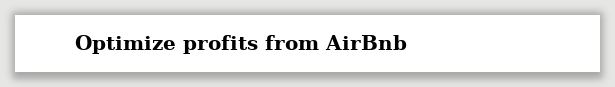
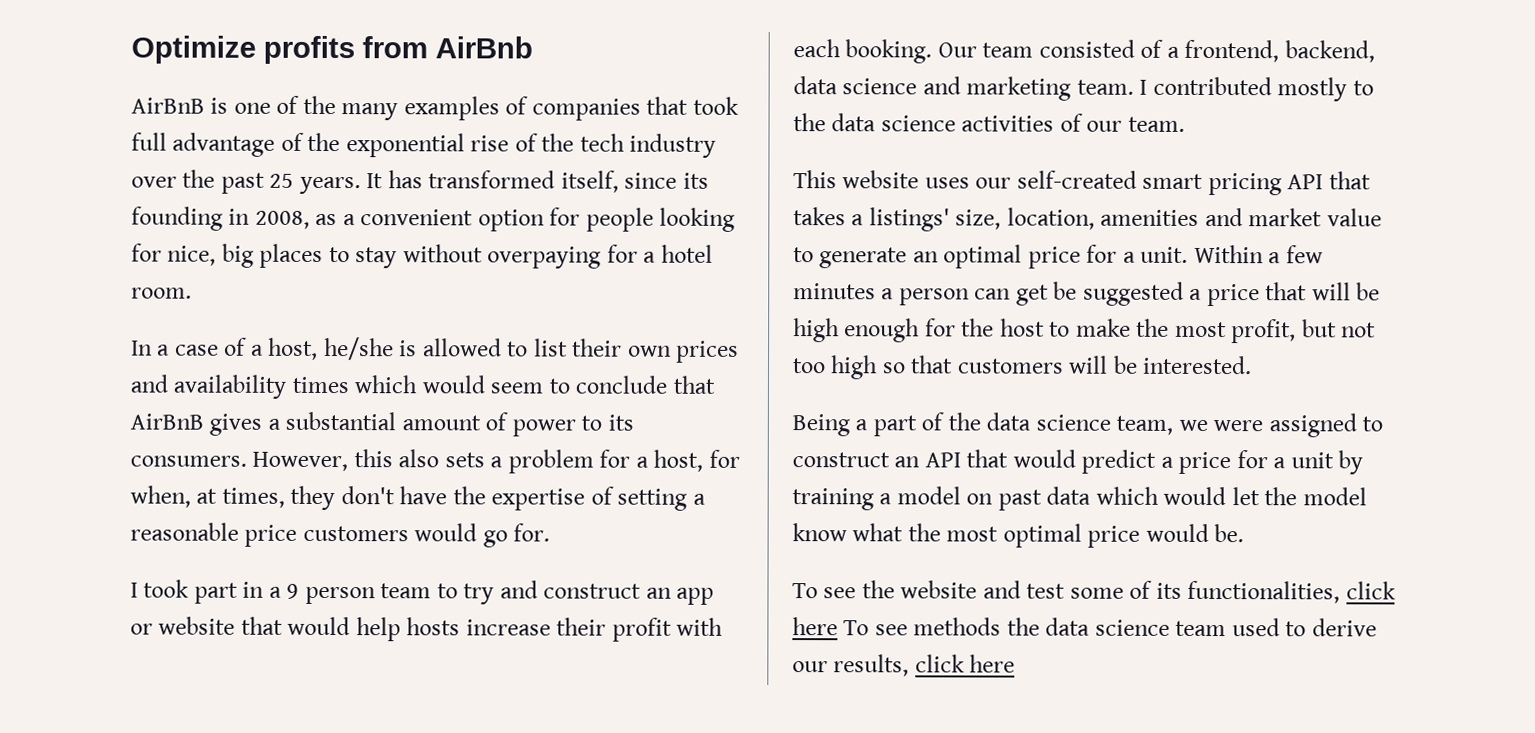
(407, 42) none -> [131,95,739,121] [131,132,717,158] [131,169,709,195] [131,206,736,232] [131,243,713,269] [131,287,192,299] [131,336,740,363] [130,374,715,399] [130,411,634,437] [130,449,740,474] [130,485,706,511] [130,522,551,548] [130,579,715,605] [130,616,724,642] [793,39,1375,64] [793,76,1374,102] [793,113,1185,132] [793,170,1371,196] [793,207,1382,232] [793,244,1323,269] [793,281,1381,307] [793,318,1377,344] [792,355,1253,380] [792,412,1384,438] [792,449,1364,475] [792,486,1367,511] [792,523,1245,548] [792,580,1396,604] [792,617,1377,637] [792,654,1016,677] // AirBnB is one of the many examples of companies that took full advantage of the exponential rise of the tech industry over the past 25 years. It has transformed itself, since its founding in 2008, as a convenient option for people looking for nice, big places to stay without overpaying for a hotel room. // In a case of a host, he/she is allowed to list their own prices and availability times which would seem to conclude that AirBnB gives a substantial amount of power to its consumers. However, this also sets a problem for a host, for when, at times, they don't have the expertise of setting a reasonable price customers would go for. // I took part in a 9 person team to try and construct an app or website that would help hosts increase their profit with each booking. Our team consisted of a frontend, backend, data science and marketing team. I contributed mostly to the data science activities of our team. // This website uses our self-created smart pricing API that takes a listings' size, location, amenities and market value to generate an optimal price for a unit. Within a few minutes a person can get be suggested a price that will be high enough for the host to make the most profit, but not too high so that customers will be interested. // Being a part of the data science team, we were assigned to construct an API that would predict a price for a unit by training a model on past data which would let the model know what the most optimal price would be. // To see the website and test some of its functionalities, click here To see methods the data science team used to derive our results, click here

